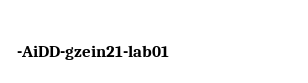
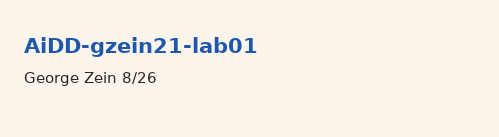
[17,45,169,60] -AiDD-gzein21-lab01 -> [24,37,258,57] [24,72,157,86] AiDD-gzein21-lab01 // George Zein 8/26

